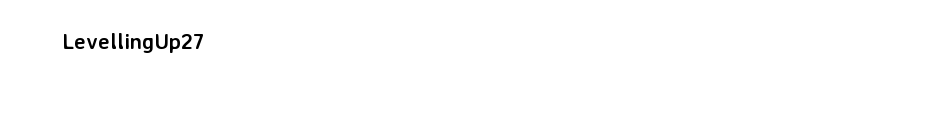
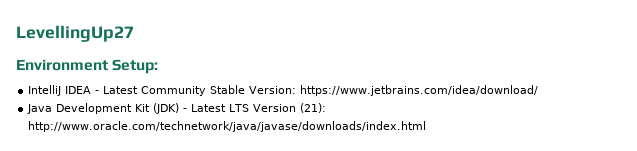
(204, 43) none -> [16,59,159,74] [28,85,539,96] [27,103,327,114] [28,121,427,132] // Environment Setup: // IntelliJ IDEA - Latest Community Stable Version: https://www.jetbrains.com/idea/download/ // Java Development Kit (JDK) - Latest LTS Version (21): http://www.oracle.com/technetwork/java/javase/downloads/index.html

